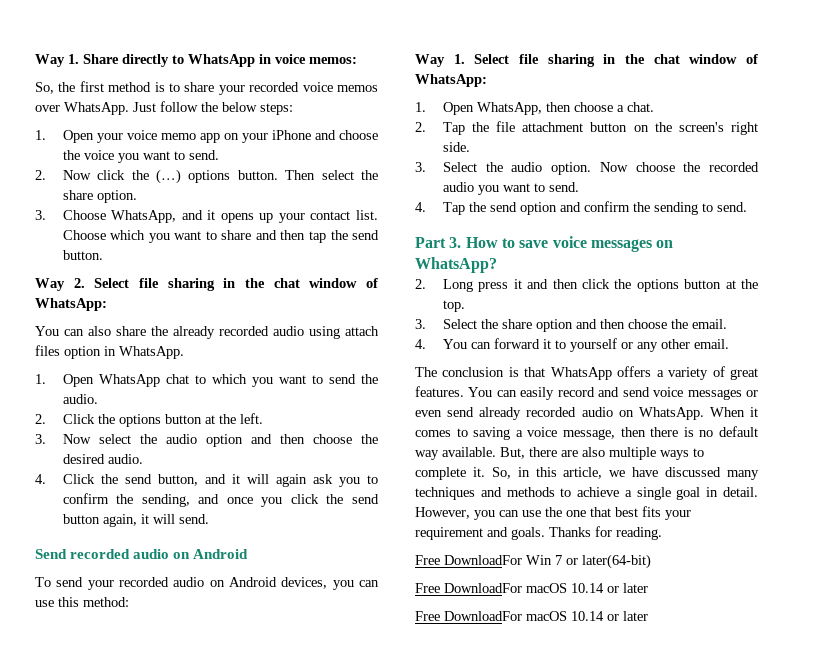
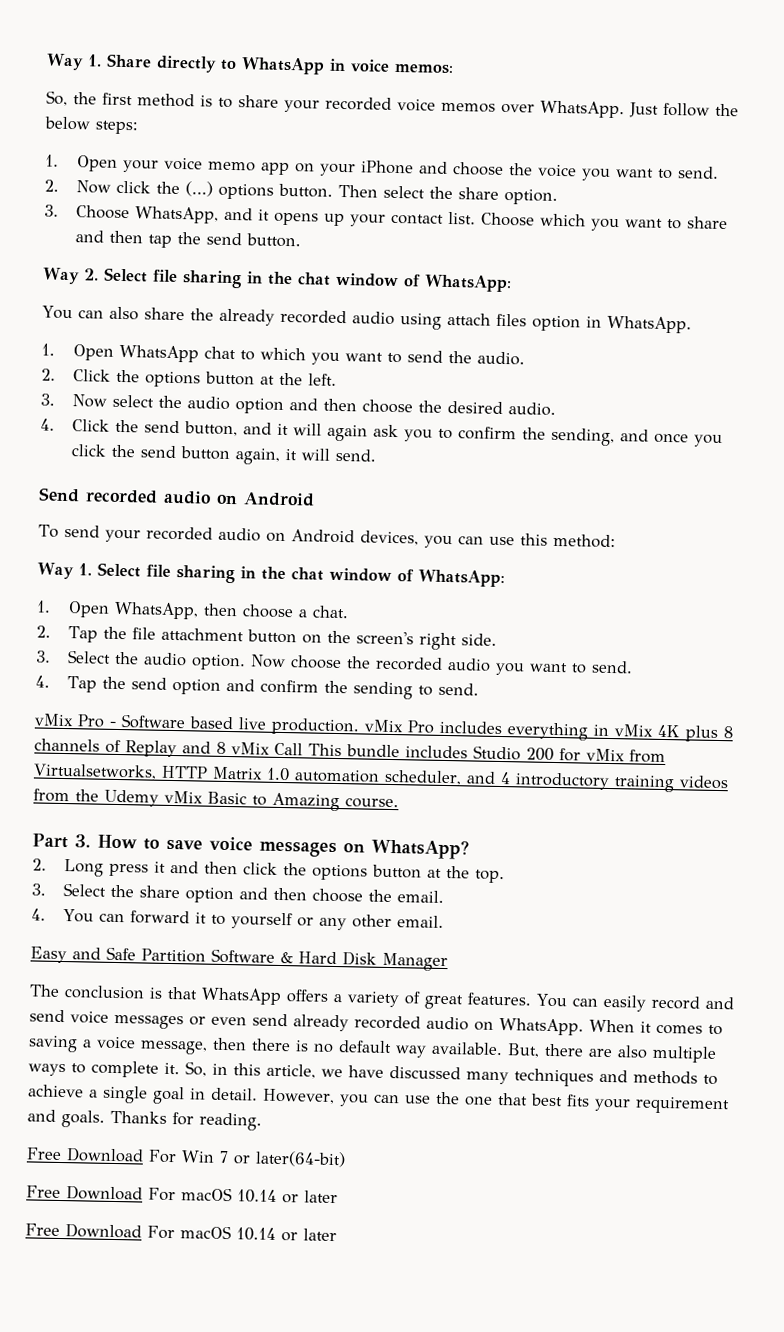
(747, 207) none -> [34,713,733,742] [34,738,666,764] [33,763,729,793] [33,788,399,812] // vMix Pro - Software based live production. vMix Pro includes everything in vMix 4K plus 8 channels of Replay and 8 vMix Call This bundle includes Studio 200 for vMix from Virtualsetworks, HTTP Matrix 1.0 automation scheduler, and 4 introductory training videos from the Udemy vMix Basic to Amazing course.
(729, 344) none -> [30,946,448,972] // Easy and Safe Partition Software & Hard Disk Manager
[444,555,522,565] DownloadFor -> [66,1147,177,1164] Download For
[444,583,522,593] DownloadFor -> [66,1185,176,1202] Download For
[444,611,522,621] DownloadFor -> [65,1223,175,1240] Download For

